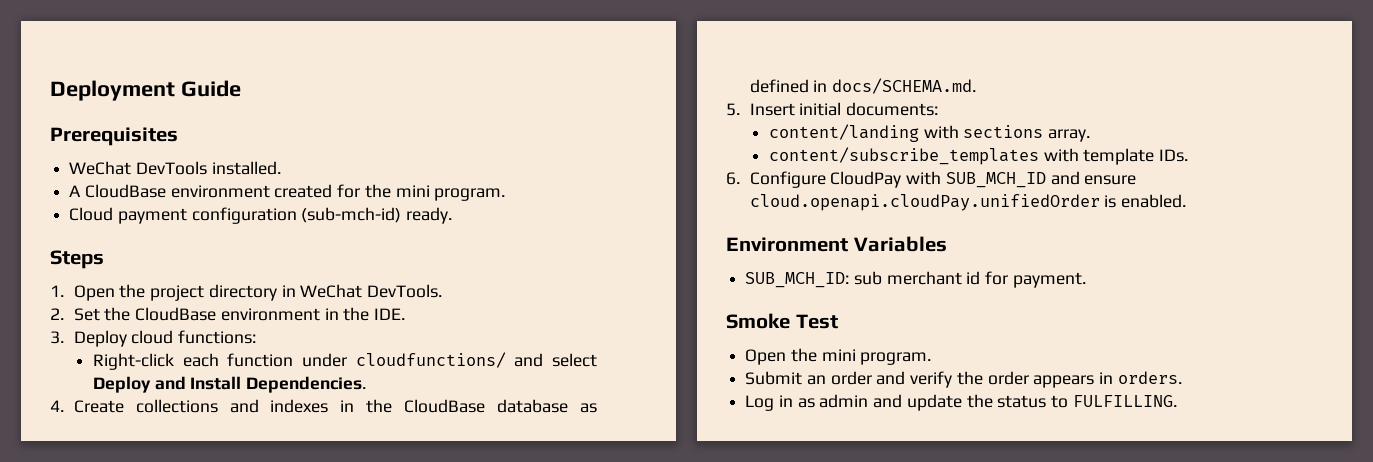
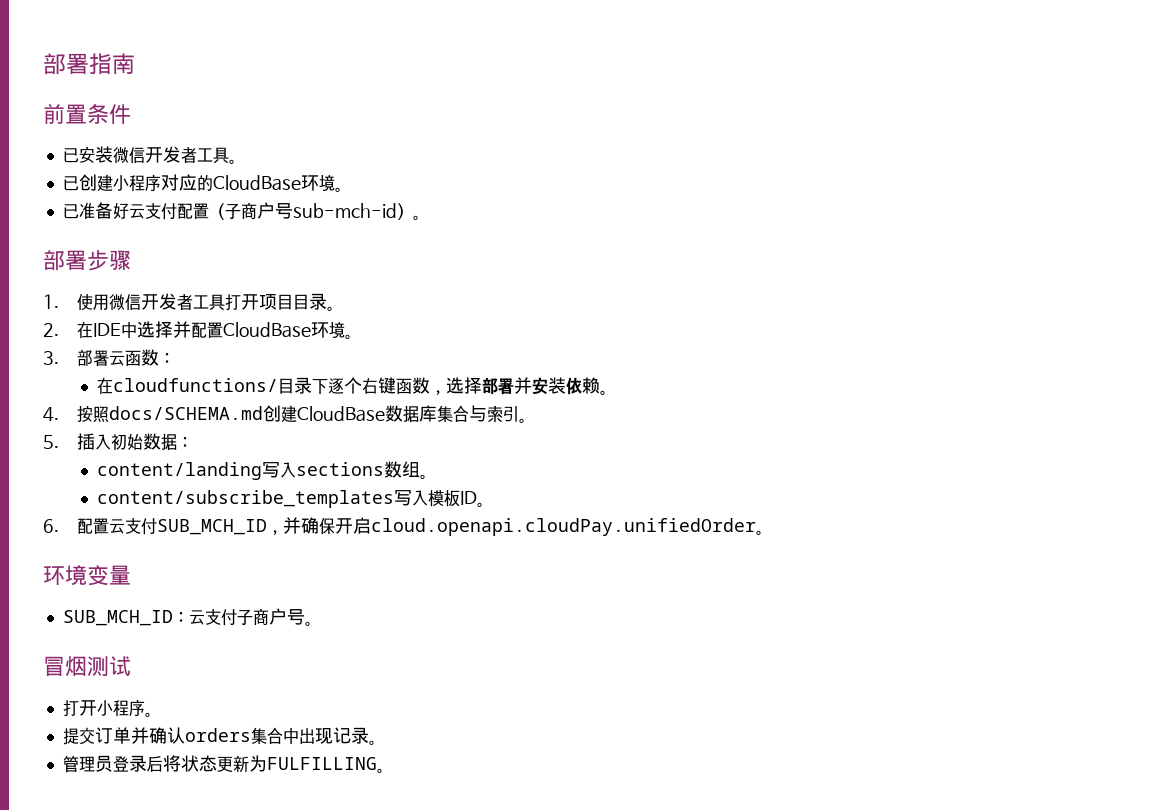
[50,80,241,101] [50,127,178,146] [69,161,281,175] [69,184,506,201] [69,207,453,224] [50,250,104,269] [50,284,443,301] [50,307,406,321] [50,330,257,347] [92,352,597,370] [92,376,367,393] [50,399,597,413] [749,78,977,94] [726,102,939,116] [768,124,1091,142] [768,147,1189,165] [726,171,1137,188] [749,194,1187,211] [726,236,947,252] [745,271,1086,288] [726,313,838,329] [745,348,932,365] [745,371,1182,388] [745,394,1177,411] Deployment Guide // Prerequisites // WeChat DevTools installed. // A CloudBase environment created for the mini program. // Cloud payment configuration (sub-mch-id) ready. // Steps // 1. Open the project directory in WeChat DevTools. // 2. Set the CloudBase environment in the IDE. // 3. Deploy cloud functions: // Right-click each function under cloudfunctions/ and select Deploy and Install Dependencies. // 4. Create collections and indexes in the CloudBase database as defined in docs/SCHEMA.md. // 5. Insert initial documents: // content/landing with sections array. // content/subscribe_templates with template IDs. // 6. Configure CloudPay with SUB_MCH_ID and ensure cloud.openapi.cloudPay.unifiedOrder is enabled. // Environment Variables // SUB_MCH_ID: sub merchant id for payment. // Smoke Test // Open the mini program. // Submit an order and verify the order appears in orders. // Log in as admin and update the status to FULFILLING. -> [43,53,135,75] [43,103,131,124] [62,146,237,164] [62,174,343,192] [62,202,421,220] [43,250,131,271] [43,293,335,311] [43,321,353,339] [43,349,175,367] [96,377,608,395] [43,405,527,423] [43,433,193,451] [96,461,428,480] [96,490,485,508] [43,517,764,536] [43,565,131,586] [62,608,313,626] [43,656,131,677] [62,699,153,717] [62,727,377,745] [62,755,385,773] 部署指南 // 前置条件 // 已安装微信开发者工具。 // 已创建小程序对应的CloudBase环境。 // 已准备好云支付配置（子商户号sub-mch-id）。 // 部署步骤 // 1.使用微信开发者工具打开项目目录。 // 2.在IDE中选择并配置CloudBase环境。 // 3.部署云函数： // 在cloudfunctions/目录下逐个右键函数，选择部署并安装依赖。 // 4.按照docs/SCHEMA.md创建CloudBase数据库集合与索引。 // 5.插入初始数据： // content/landing写入sections数组。 // content/subscribe_templates写入模板ID。 // 6.配置云支付SUB_MCH_ID，并确保开启cloud.openapi.cloudPay.unifiedOrder。 // 环境变量 // SUB_MCH_ID：云支付子商户号。 // 冒烟测试 // 打开小程序。 // 提交订单并确认orders集合中出现记录。 // 管理员登录后将状态更新为FULFILLING。

